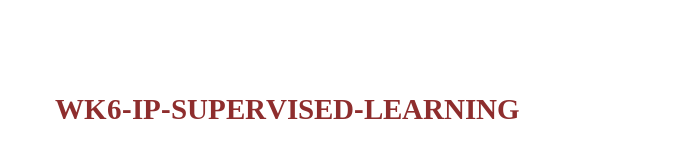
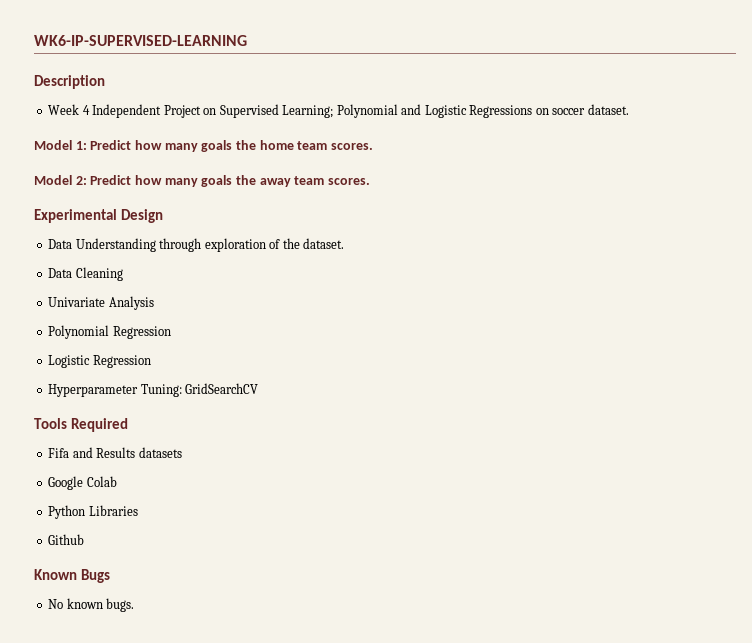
(520, 109) none -> [34,75,105,89] [48,104,629,118] [34,140,373,152] [34,175,370,187] [34,209,163,223] [48,238,345,252] [48,267,123,281] [48,296,154,310] [48,325,171,339] [48,355,151,368] [48,383,259,397] [34,418,128,432] [48,447,182,458] [48,476,117,490] [48,505,138,519] [48,534,85,545] [34,569,110,583] [48,598,135,612] // Description // Week 4 Independent Project on Supervised Learning; Polynomial and Logistic Regressions on soccer dataset. // Model 1: Predict how many goals the home team scores. // Model 2: Predict how many goals the away team scores. // Experimental Design // Data Understanding through exploration of the dataset. // Data Cleaning // Univariate Analysis // Polynomial Regression // Logistic Regression // Hyperparameter Tuning: GridSearchCV // Tools Required // Fifa and Results datasets // Google Colab // Python Libraries // Github // Known Bugs // No known bugs.

